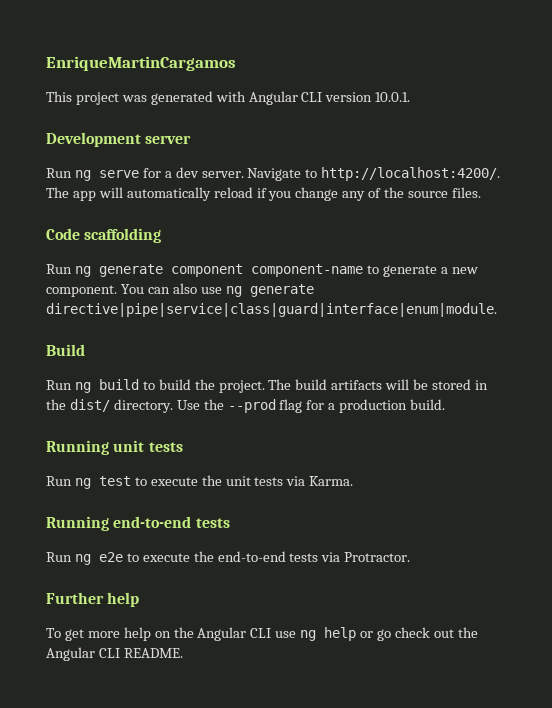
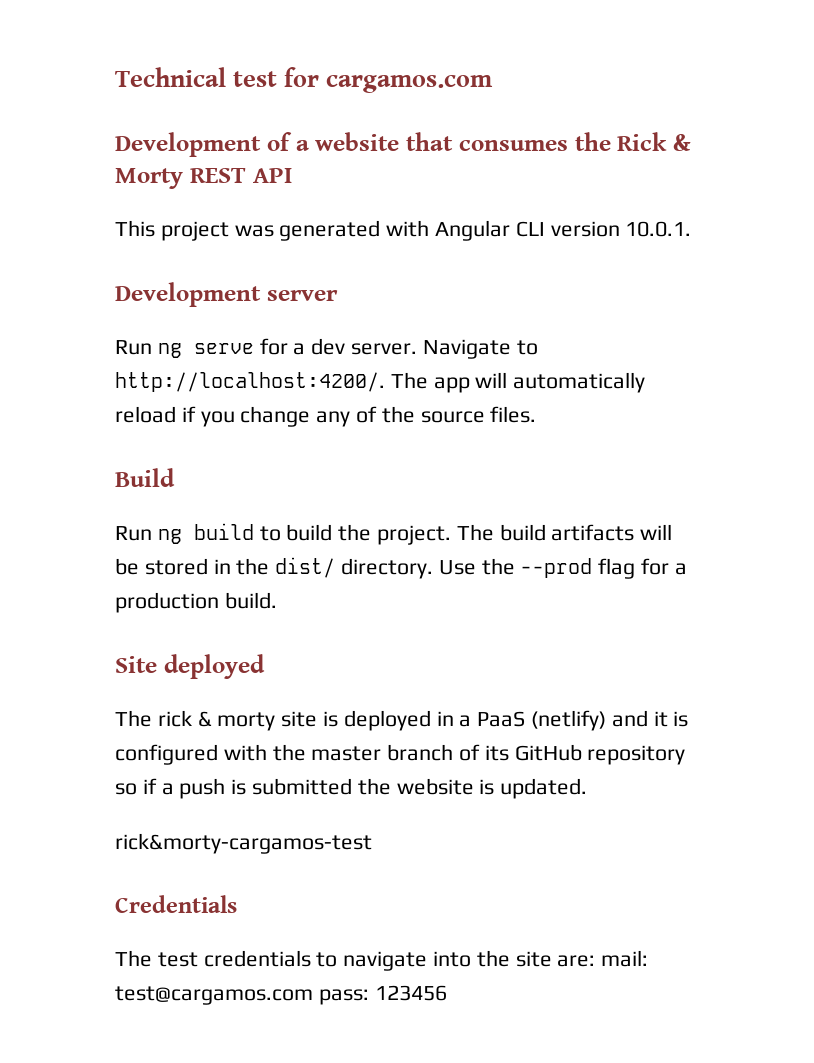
[46,56,236,71] EnriqueMartinCargamos -> [115,67,494,93] [115,132,691,157] [115,168,292,189] Technical test for cargamos.com // Development of a website that consumes the Rick & Morty REST API
[46,228,162,243] [46,264,478,277] [46,283,314,297] [46,303,497,317] // Code scaffolding // Run ng generate component component-name to generate a new component. You can also use ng generate directive|pipe|service|class|guard|interface|enum|module. -> (537, 414) none
[46,440,183,455] [46,475,354,489] [46,516,230,531] [46,551,411,565] [46,592,140,607] [46,627,478,641] [46,647,183,661] Running unit tests // Run ng test to execute the unit tests via Karma. // Running end-to-end tests // Run ng e2e to execute the end-to-end tests via Protractor. // Further help // To get more help on the Angular CLI use ng help or go check out the Angular CLI README. -> [115,654,265,679] [115,710,689,731] [115,744,686,765] [115,778,588,799] [115,833,372,854] [115,895,237,913] [115,950,649,971] [115,985,447,1005] Site deployed // The rick & morty site is deployed in a PaaS (netlify) and it is configured with the master branch of its GitHub repository so if a push is submitted the website is updated. // rick&morty-cargamos-test // Credentials // The test credentials to navigate into the site are: mail: test@cargamos.com pass: 123456

